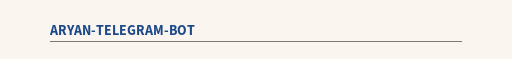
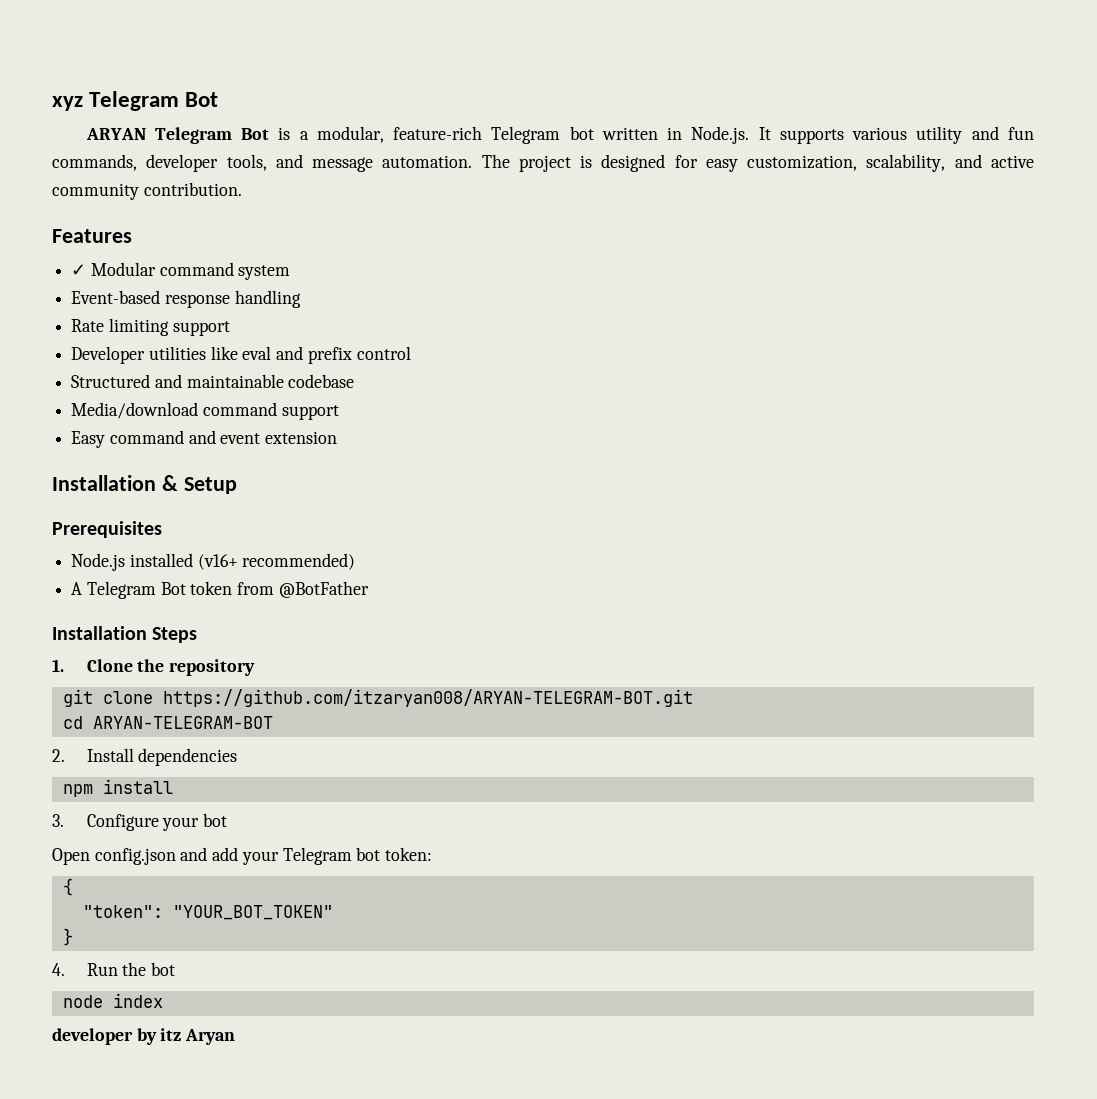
[49,25,195,35] ARYAN-TELEGRAM-BOT -> [52,91,219,111] [85,126,1034,144] [52,154,1034,172] [52,182,242,200] [52,229,132,243] [71,262,291,280] [71,290,301,308] [71,318,230,336] [71,346,411,364] [71,374,355,388] [71,402,339,420] [71,430,338,448] [52,475,237,494] [52,521,162,538] [71,553,356,571] [71,581,369,599] [52,626,198,643] [52,659,256,676] [62,689,693,707] [62,716,273,729] [52,748,238,766] [62,779,173,797] [52,813,228,831] [52,847,433,865] [62,878,73,896] [82,905,333,920] [62,928,73,946] [52,962,176,976] [62,993,163,1008] [52,1028,236,1045] xyz Telegram Bot // ARYAN Telegram Bot is a modular, feature-rich Telegram bot written in Node.js. It supports various utility and fun commands, developer tools, and message automation. The project is designed for easy customization, scalability, and active community contribution. // Features // ✓ Modular command system // Event-based response handling // Rate limiting support // Developer utilities like eval and prefix control // Structured and maintainable codebase // Media/download command support // Easy command and event extension // Installation & Setup // Prerequisites // Node.js installed (v16+ recommended) // A Telegram Bot token from @BotFather // Installation Steps // 1. Clone the repository // git clone https://github.com/itzaryan008/ARYAN-TELEGRAM-BOT.git // cd ARYAN-TELEGRAM-BOT // 2. Install dependencies // npm install // 3. Configure your bot // Open config.json and add your Telegram bot token: // { // "token": "YOUR_BOT_TOKEN" // } // 4. Run the bot // node index // developer by itz Aryan

